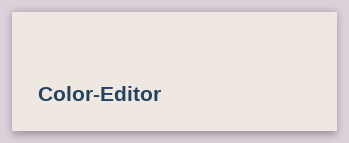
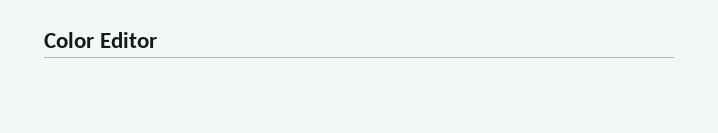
[38,86,161,101] Color-Editor -> [44,32,158,48] Color Editor

